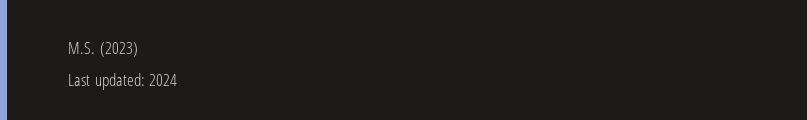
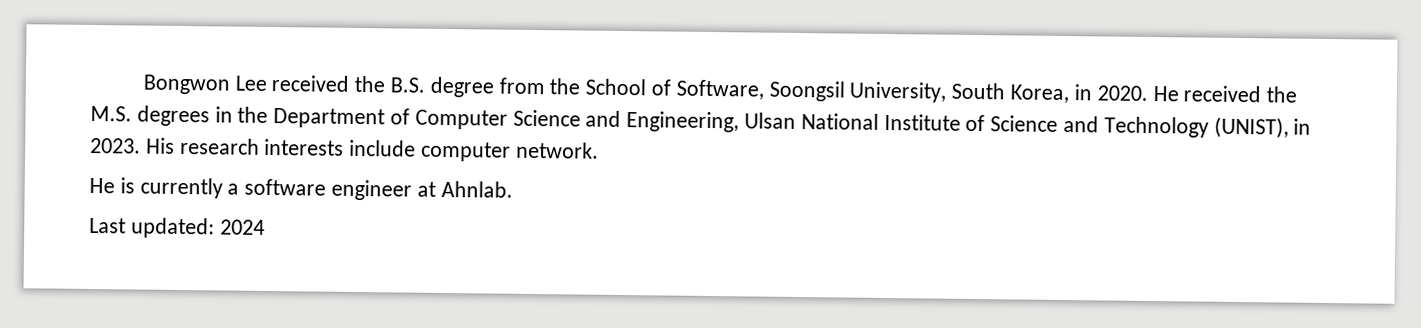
[68,42,138,57] M.S. (2023) -> [142,74,1298,104] [90,105,1312,139] [90,137,599,162] [89,177,513,201] Bongwon Lee received the B.S. degree from the School of Software, Soongsil University, South Korea, in 2020. He received the M.S. degrees in the Department of Computer Science and Engineering, Ulsan National Institute of Science and Technology (UNIST), in 2023. His research interests include computer network. // He is currently a software engineer at Ahnlab.

